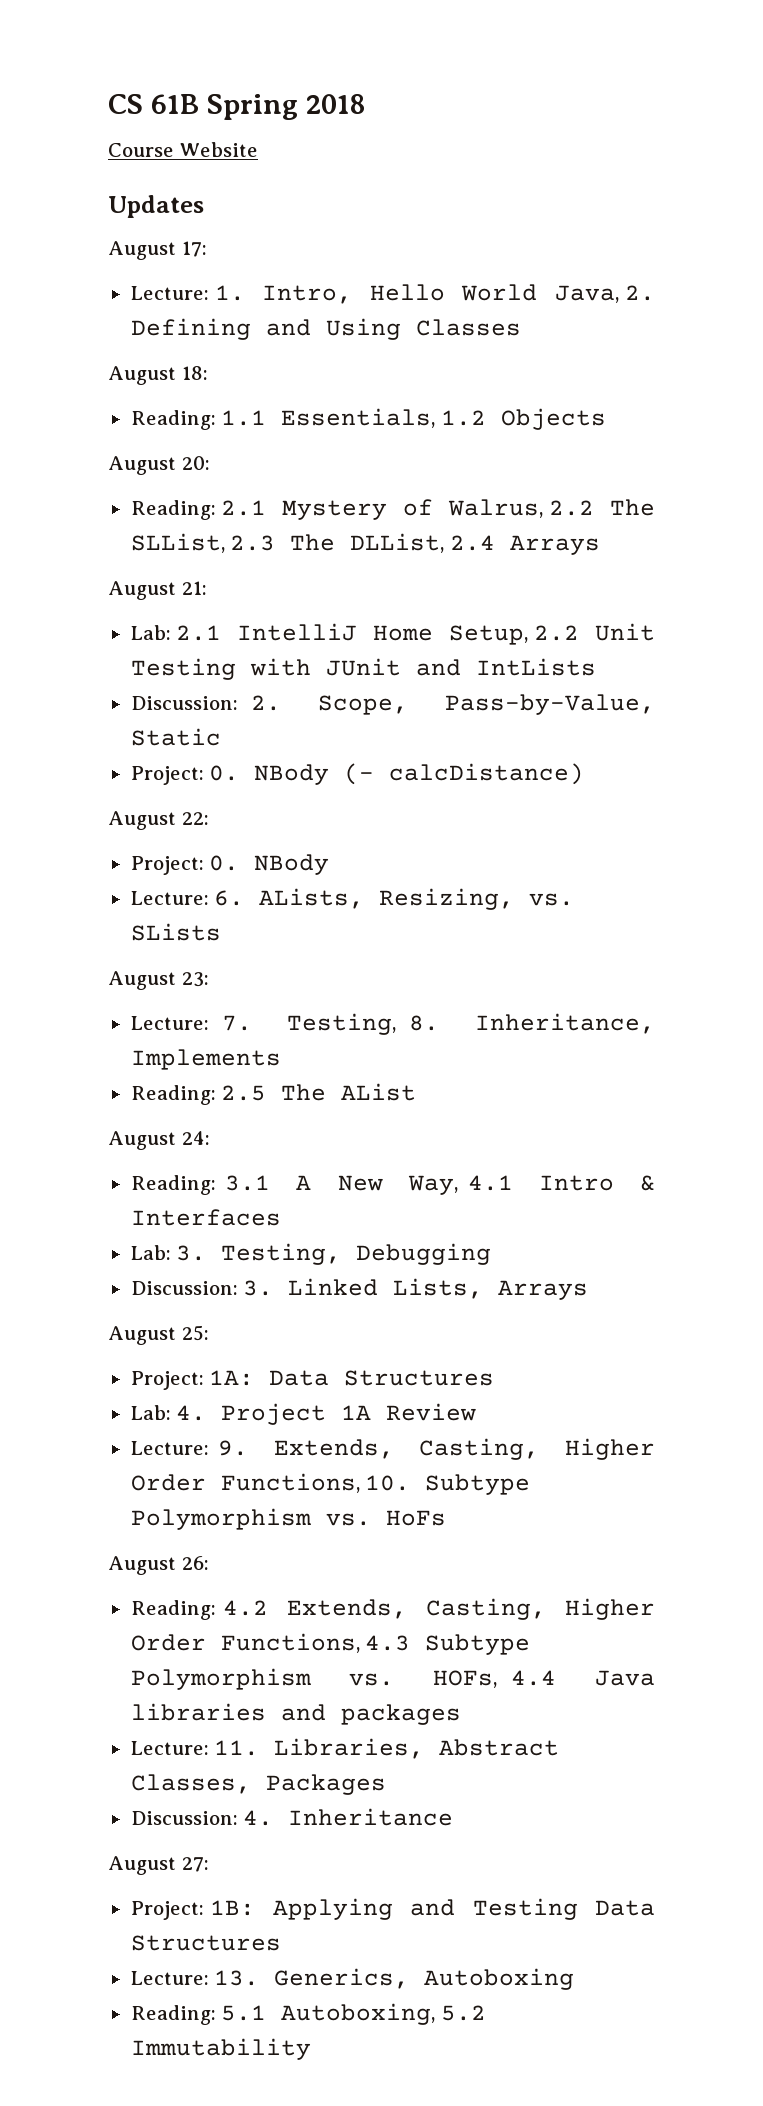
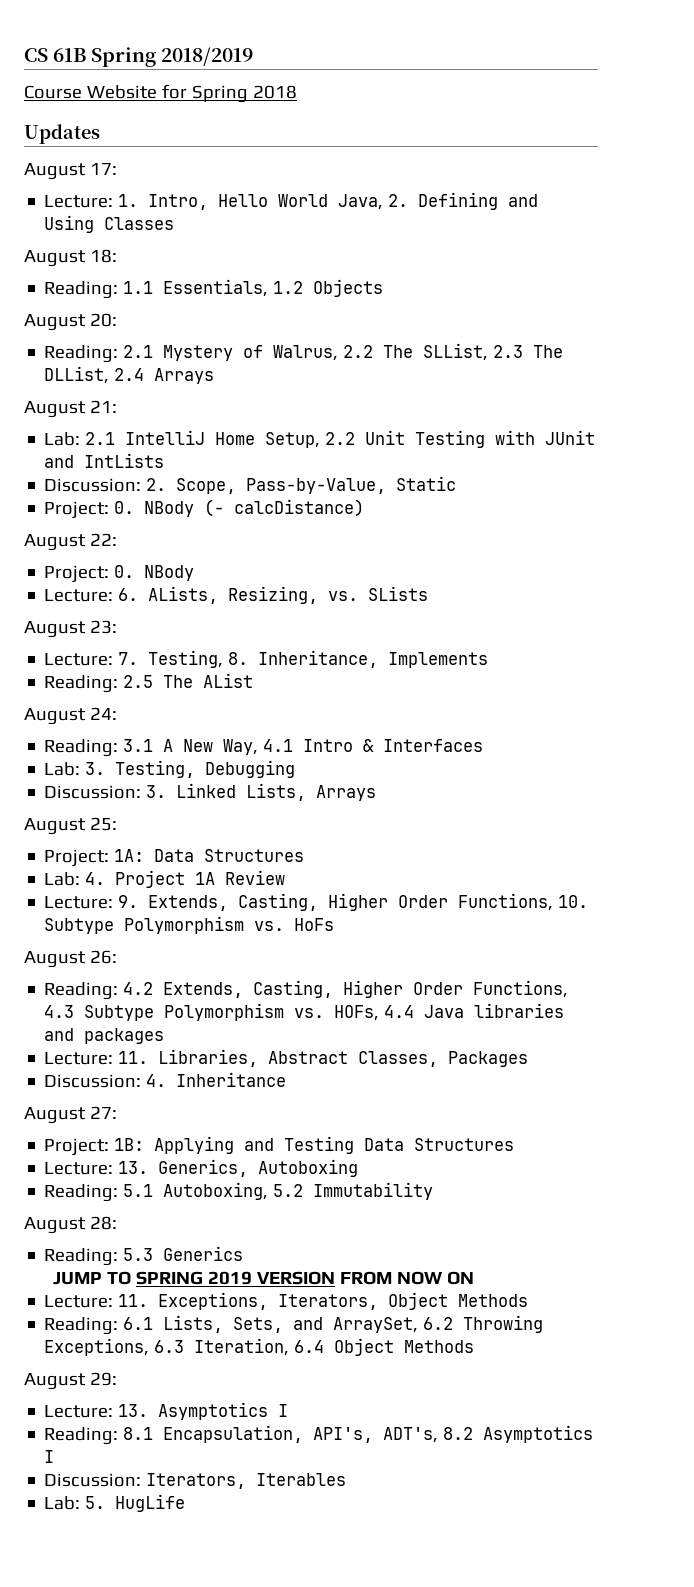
[305,94,367,114] 2018 -> [161,47,254,66] 2018/2019
(258, 149) none -> [161,84,297,103] for Spring 2018
(311, 2049) none -> [24,1216,117,1234] [44,1246,244,1266] [52,1271,474,1285] [44,1292,529,1310] [44,1315,544,1335] [44,1338,475,1356] [24,1372,117,1390] [44,1402,289,1420] [44,1425,594,1445] [44,1450,55,1463] [44,1473,347,1489] [44,1494,186,1512] // August 28: // Reading: 5.3 Generics // JUMP TO SPRING 2019 VERSION FROM NOW ON // Lecture: 11. Exceptions, Iterators, Object Methods // Reading: 6.1 Lists, Sets, and ArraySet, 6.2 Throwing Exceptions, 6.3 Iteration, 6.4 Object Methods // August 29: // Lecture: 13. Asymptotics I // Reading: 8.1 Encapsulation, API's, ADT's, 8.2 Asymptotics I // Discussion: Iterators, Iterables // Lab: 5. HugLife

